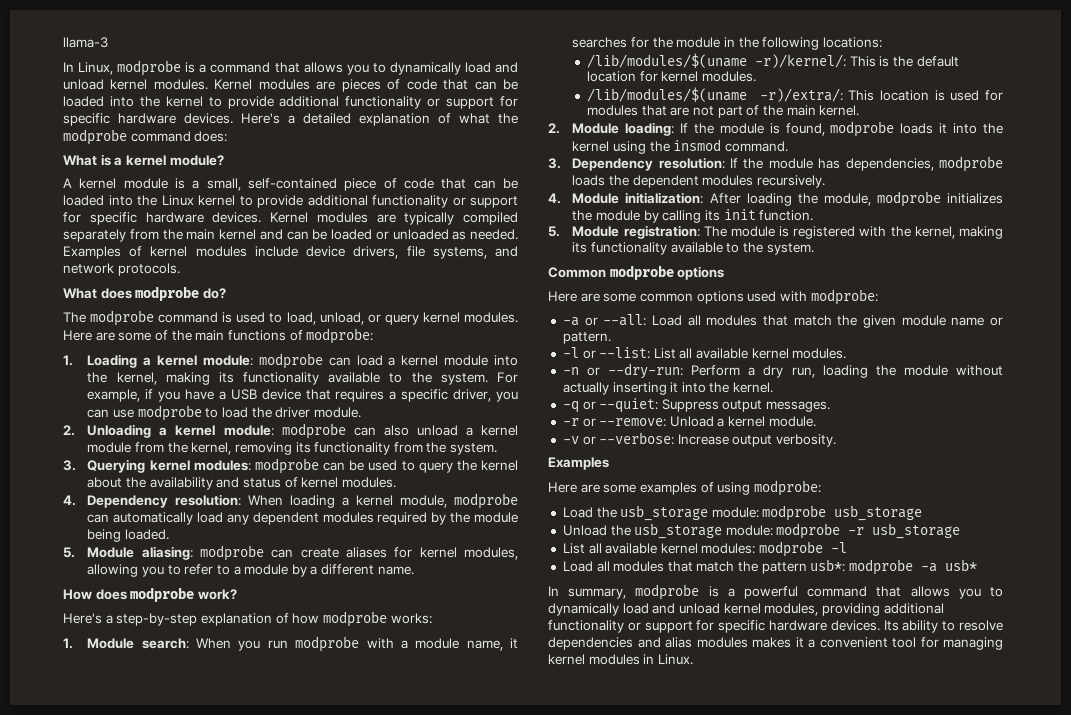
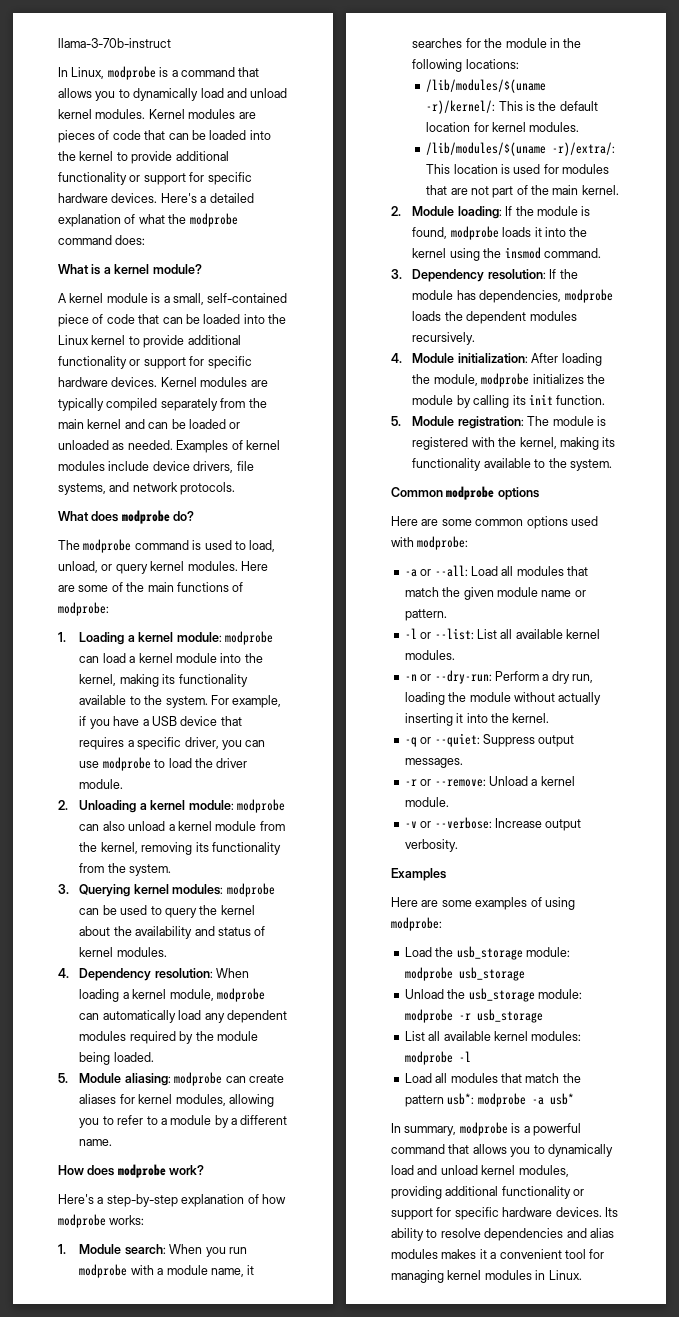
[63,37,108,48] llama-3 -> [58,38,171,48] llama-3-70b-instruct

